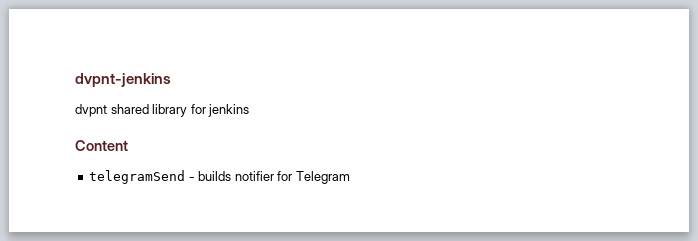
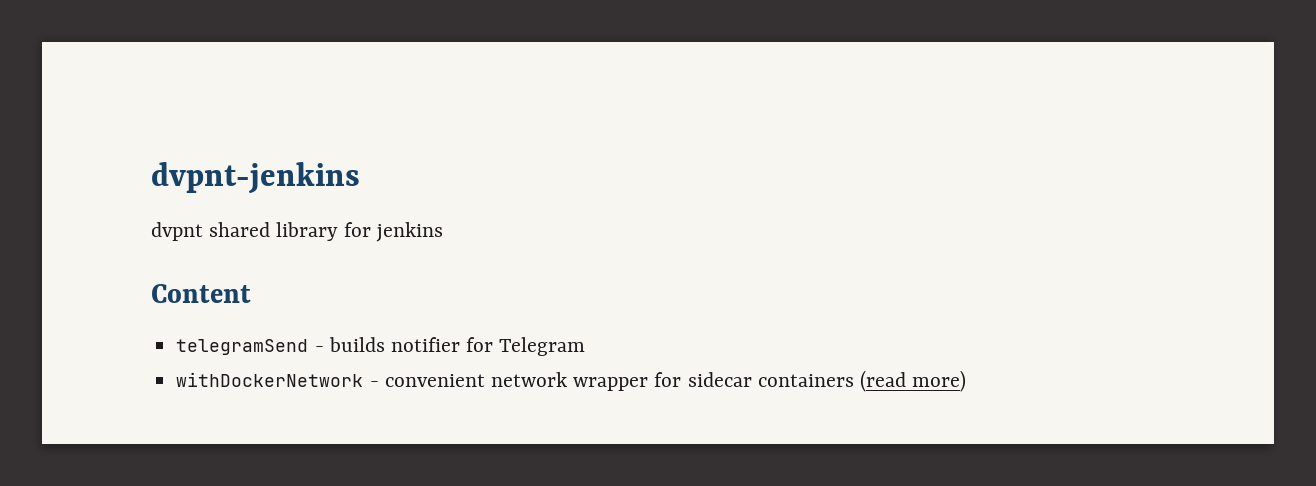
(350, 177) none -> [176,370,967,392] // withDockerNetwork - convenient network wrapper for sidecar containers (read more)

